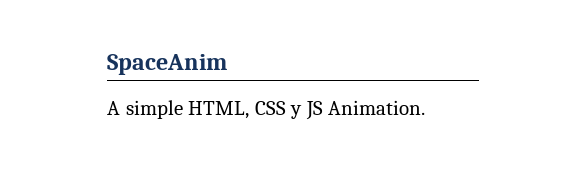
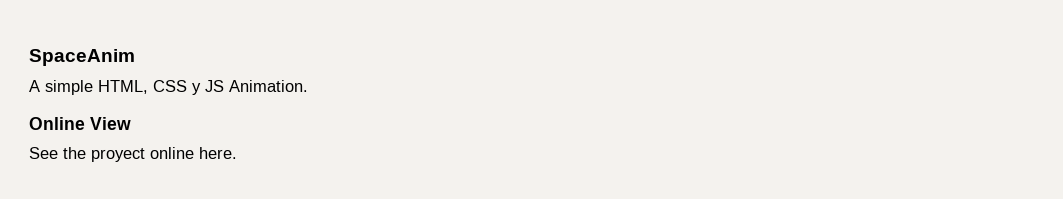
(426, 107) none -> [29,117,131,130] [29,147,237,162] // Online View // See the proyect online here.

